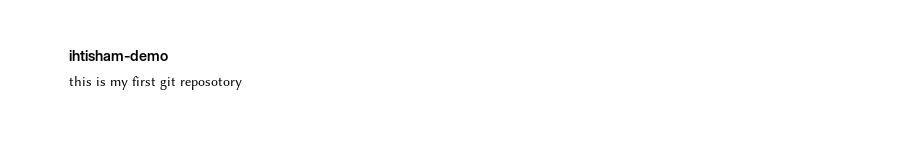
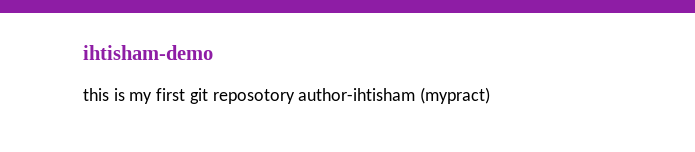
(242, 83) none -> [298,87,491,104] author-ihtisham (mypract)

